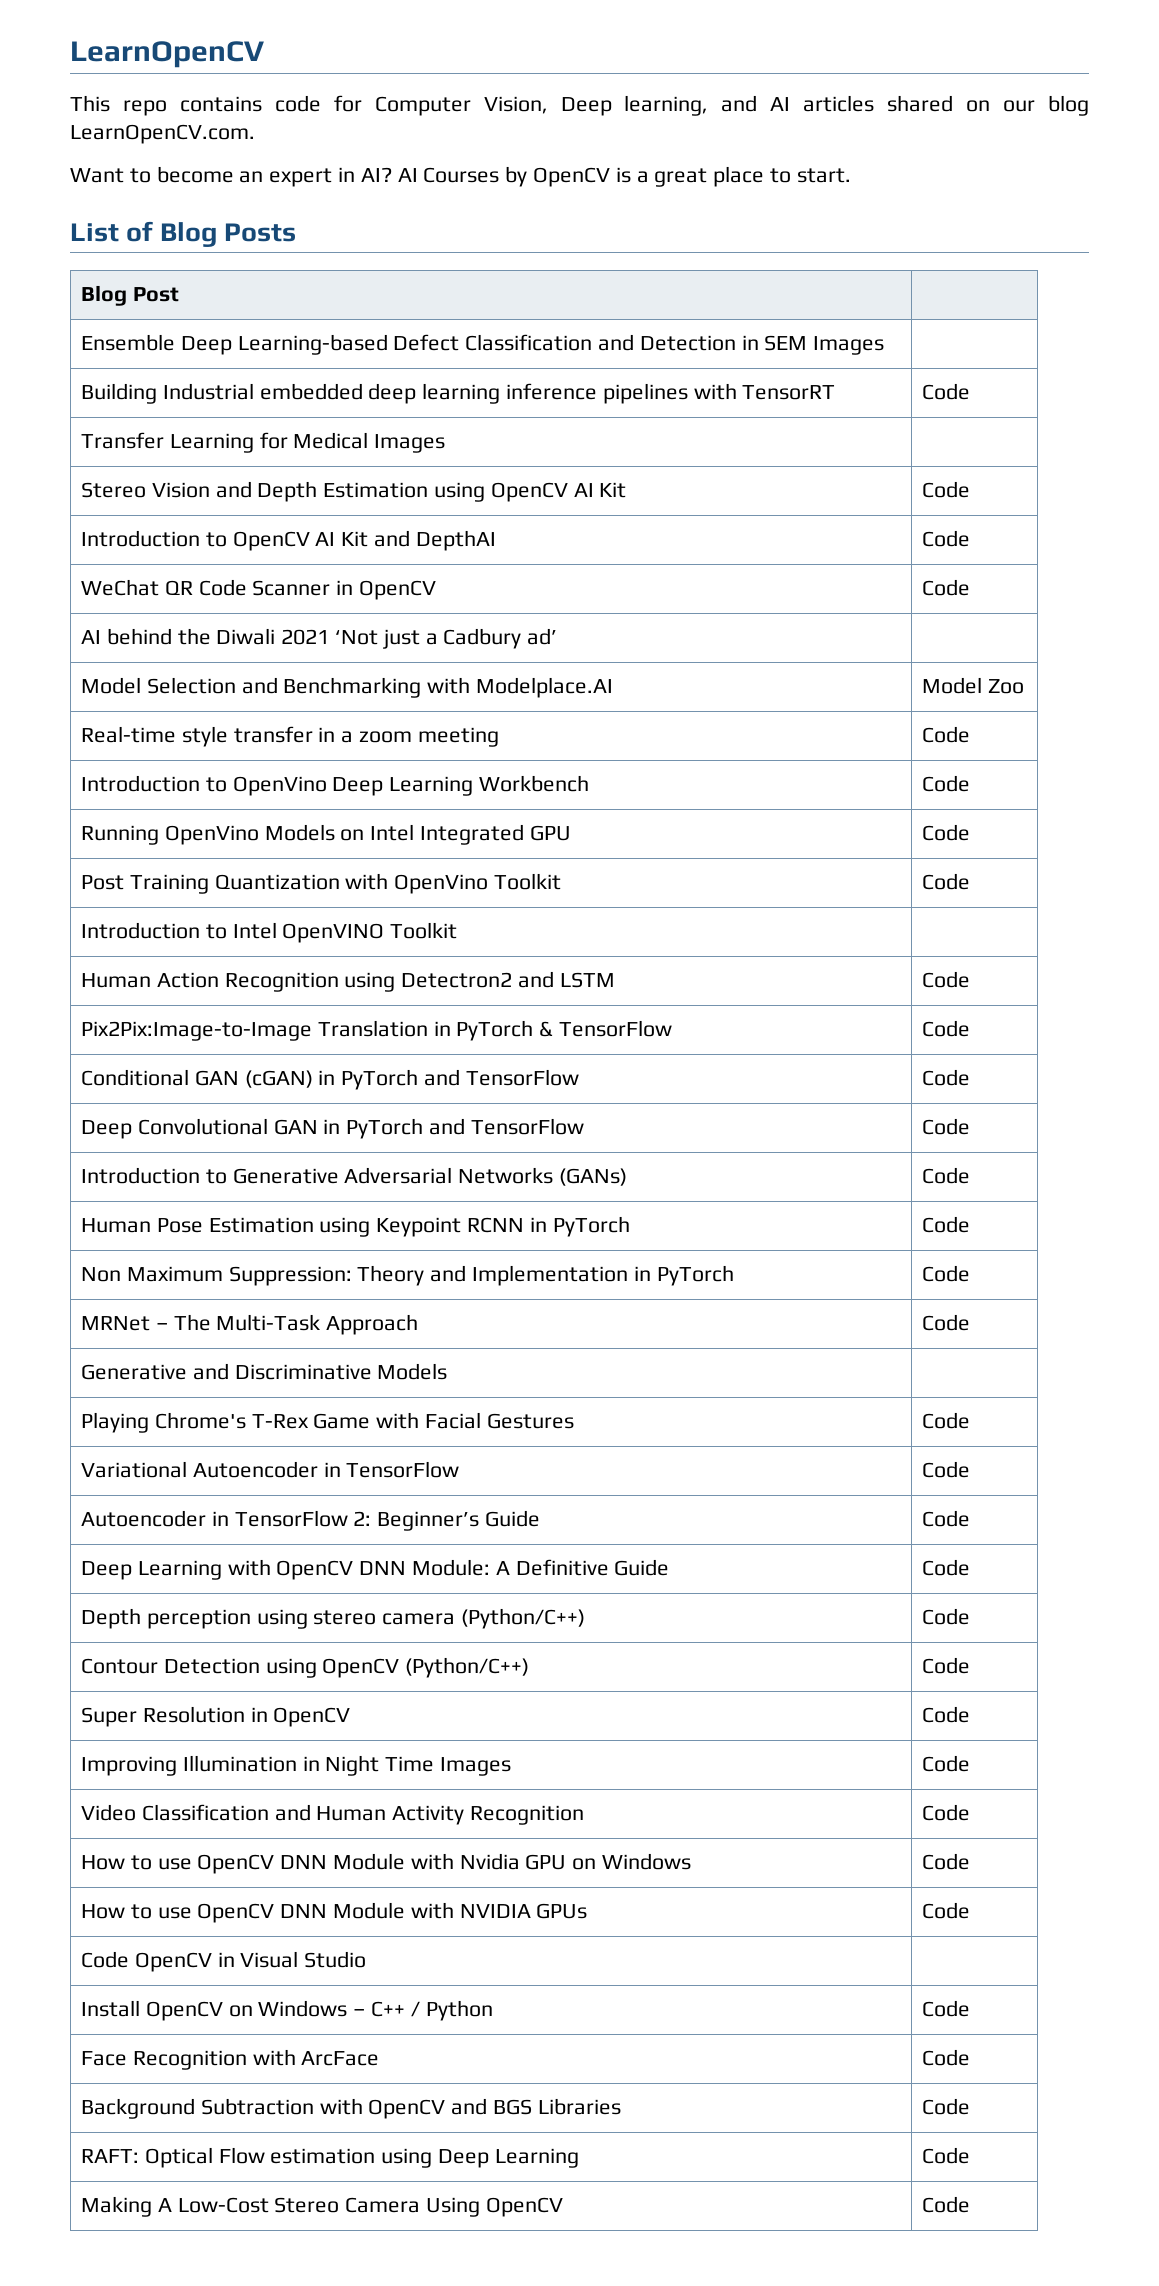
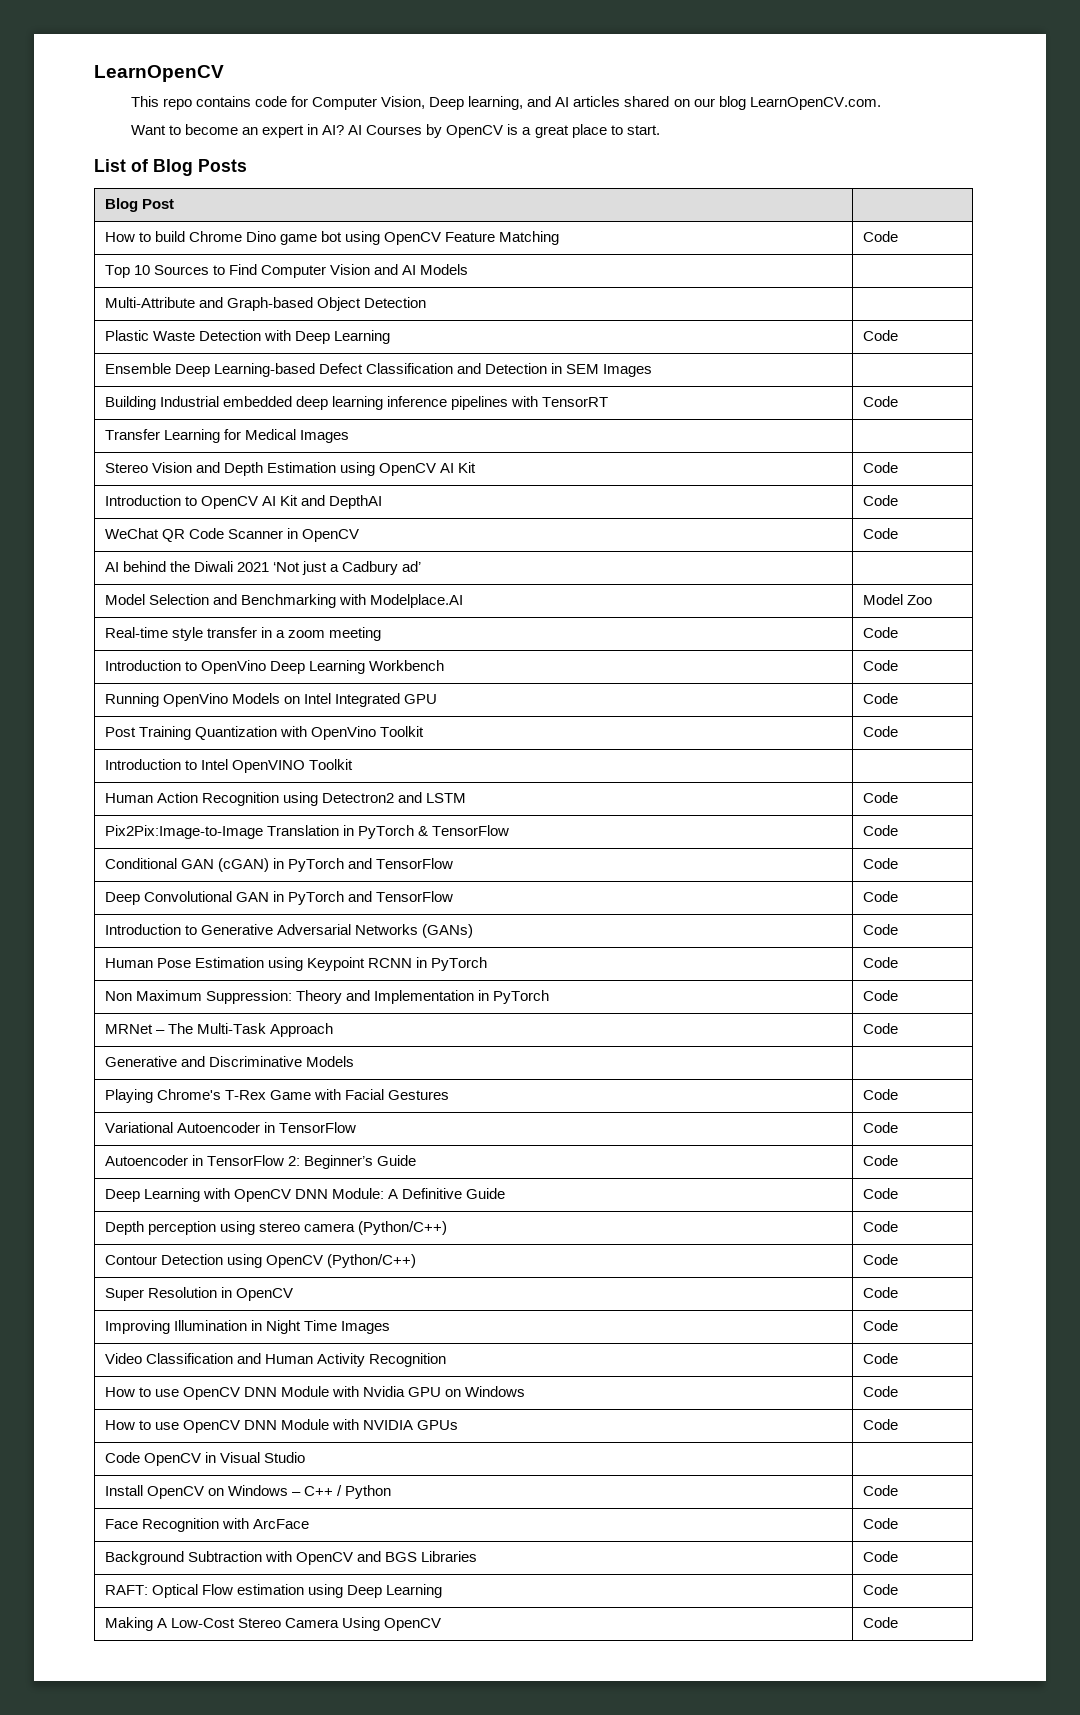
(179, 294) none -> [104,231,559,245] [862,231,898,242] [104,264,468,278] [104,297,426,311] [104,330,390,344] [862,330,898,341] // How to build Chrome Dino game bot using OpenCV Feature Matching | Code // Top 10 Sources to Find Computer Vision and AI Models | // Multi-Attribute and Graph-based Object Detection | // Plastic Waste Detection with Deep Learning | Code

